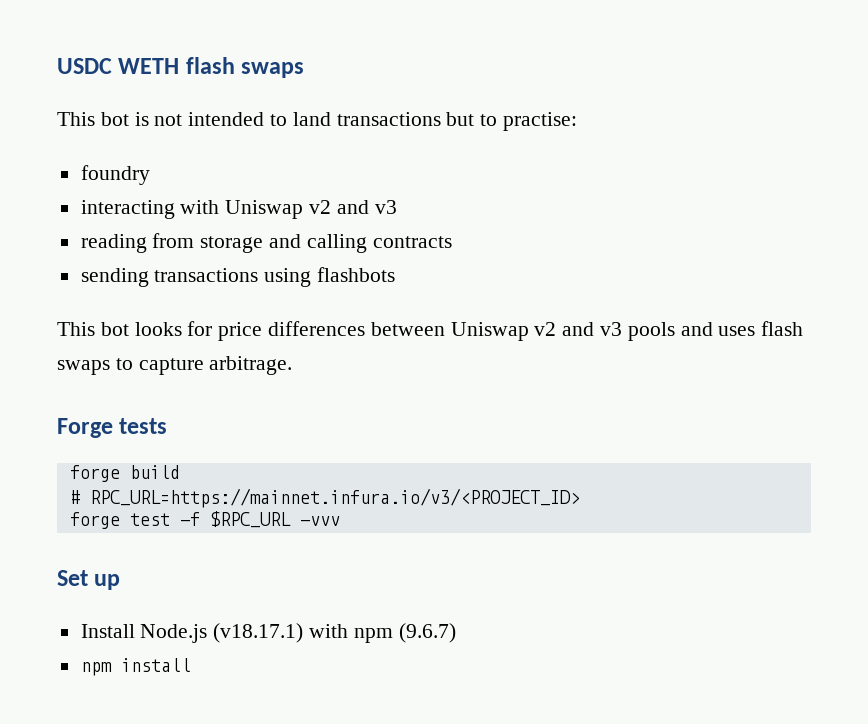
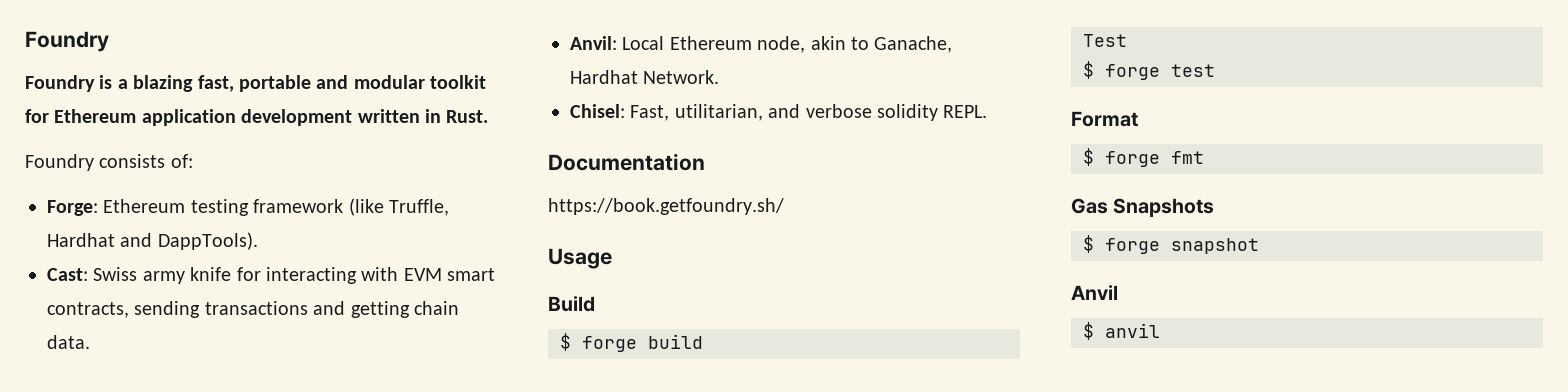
[57,57,305,78] [57,112,578,131] [80,165,150,185] [80,200,397,219] [80,233,452,253] [80,267,396,287] [57,321,804,341] [57,356,293,375] [57,418,168,438] USDC WETH flash swaps // This bot is not intended to land transactions but to practise: // foundry // interacting with Uniswap v2 and v3 // reading from storage and calling contracts // sending transactions using flashbots // This bot looks for price differences between Uniswap v2 and v3 pools and uses flash swaps to capture arbitrage. // Forge tests // -> [25,31,109,52] [25,75,487,92] [25,109,489,126] [25,154,193,171] [47,198,449,216] [47,232,258,250] [47,267,496,284] [47,301,459,318] [47,335,90,349] [570,36,953,53] [570,70,720,84] [570,104,988,121] [548,153,705,171] [548,198,784,215] [548,248,612,269] [548,296,595,312] [560,333,571,351] Foundry // Foundry is a blazing fast, portable and modular toolkit for Ethereum application development written in Rust. // Foundry consists of: // Forge: Ethereum testing framework (like Truffle, Hardhat and DappTools). // Cast: Swiss army knife for interacting with EVM smart contracts, sending transactions and getting chain data. // Anvil: Local Ethereum node, akin to Ganache, Hardhat Network. // Chisel: Fast, utilitarian, and verbose solidity REPL. // Documentation // https://book.getfoundry.sh/ // Usage // Build // $
[69,488,580,508] # RPC_URL=https://mainnet.infura.io/v3/<PROJECT_ID> // -> [1083,34,1127,47] [1083,61,1094,79] Test // $
[179,511,340,528] [57,570,121,590] [80,623,456,643] [80,658,191,676] -f $RPC_URL -vvv // Set up // Install Node.js (v18.17.1) with npm (9.6.7) // npm install -> [1071,111,1138,127] [1083,148,1204,167] [1071,198,1215,217] [1083,235,1259,254] [1071,285,1118,300] [1083,322,1160,340] // Format // $ forge fmt // Gas Snapshots // $ forge snapshot // Anvil // $ anvil

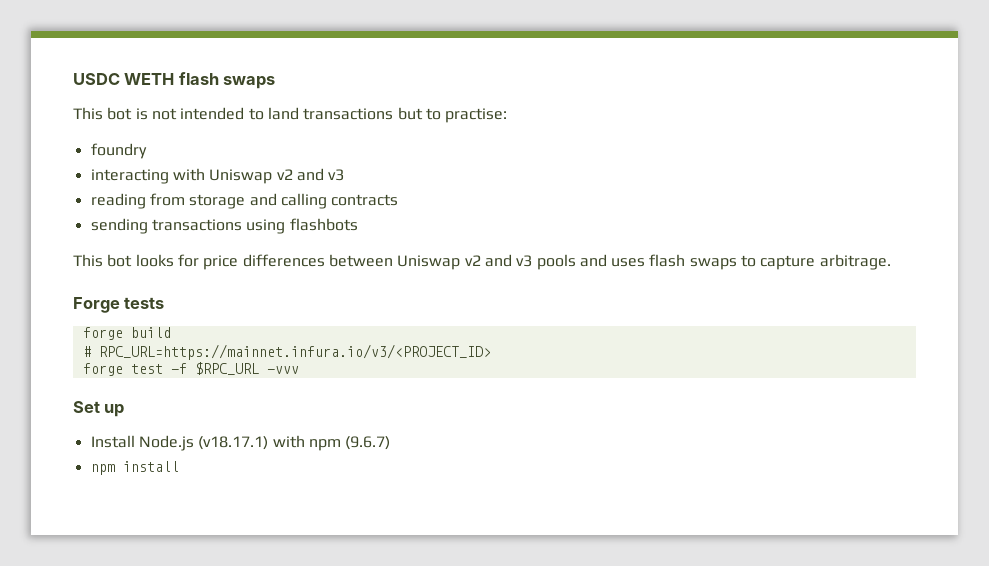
[25,31,109,52] [25,75,487,92] [25,109,489,126] [25,154,193,171] [47,198,449,216] [47,232,258,250] [47,267,496,284] [47,301,459,318] [47,335,90,349] [570,36,953,53] [570,70,720,84] [570,104,988,121] [548,153,705,171] [548,198,784,215] [548,248,612,269] [548,296,595,312] [560,333,571,351] Foundry // Foundry is a blazing fast, portable and modular toolkit for Ethereum application development written in Rust. // Foundry consists of: // Forge: Ethereum testing framework (like Truffle, Hardhat and DappTools). // Cast: Swiss army knife for interacting with EVM smart contracts, sending transactions and getting chain data. // Anvil: Local Ethereum node, akin to Ganache, Hardhat Network. // Chisel: Fast, utilitarian, and verbose solidity REPL. // Documentation // https://book.getfoundry.sh/ // Usage // Build // $ -> [73,72,276,89] [73,107,508,123] [90,143,147,159] [90,168,345,184] [90,193,399,209] [90,218,358,234] [73,254,891,270] [73,297,165,313] USDC WETH flash swaps // This bot is not intended to land transactions but to practise: // foundry // interacting with Uniswap v2 and v3 // reading from storage and calling contracts // sending transactions using flashbots // This bot looks for price differences between Uniswap v2 and v3 pools and uses flash swaps to capture arbitrage. // Forge tests //
[1083,34,1127,47] [1083,61,1094,79] Test // $ -> [82,344,491,360] # RPC_URL=https://mainnet.infura.io/v3/<PROJECT_ID> //
[1071,111,1138,127] [1083,148,1204,167] [1071,198,1215,217] [1083,235,1259,254] [1071,285,1118,300] [1083,322,1160,340] // Format // $ forge fmt // Gas Snapshots // $ forge snapshot // Anvil // $ anvil -> [170,362,299,375] [73,401,125,417] [90,435,391,451] [90,461,179,475] -f $RPC_URL -vvv // Set up // Install Node.js (v18.17.1) with npm (9.6.7) // npm install

